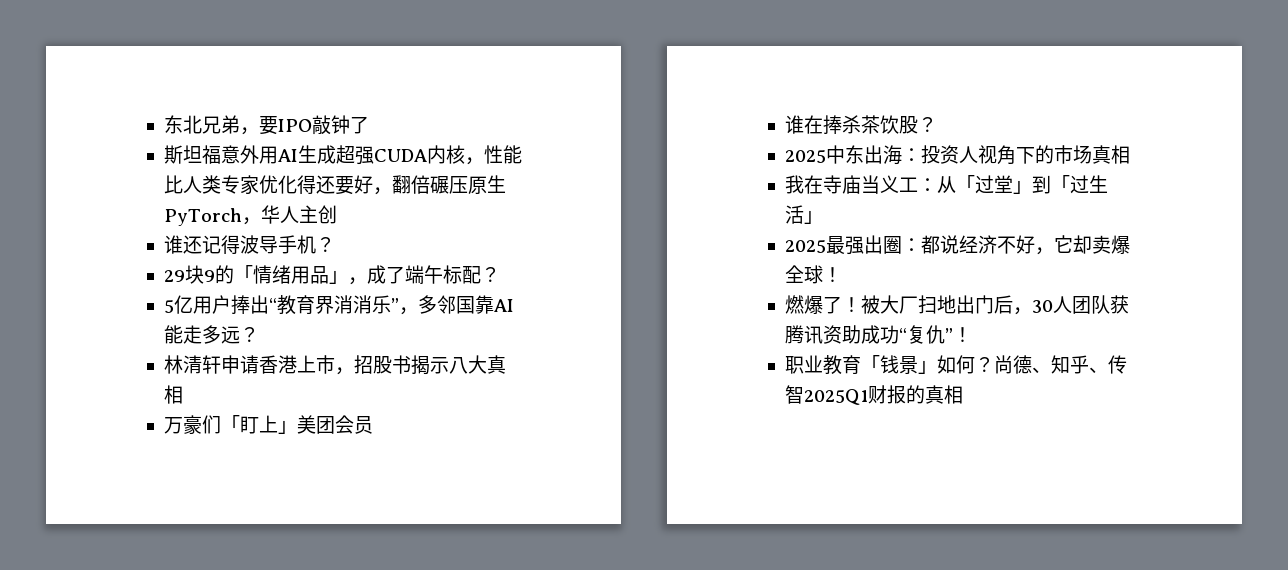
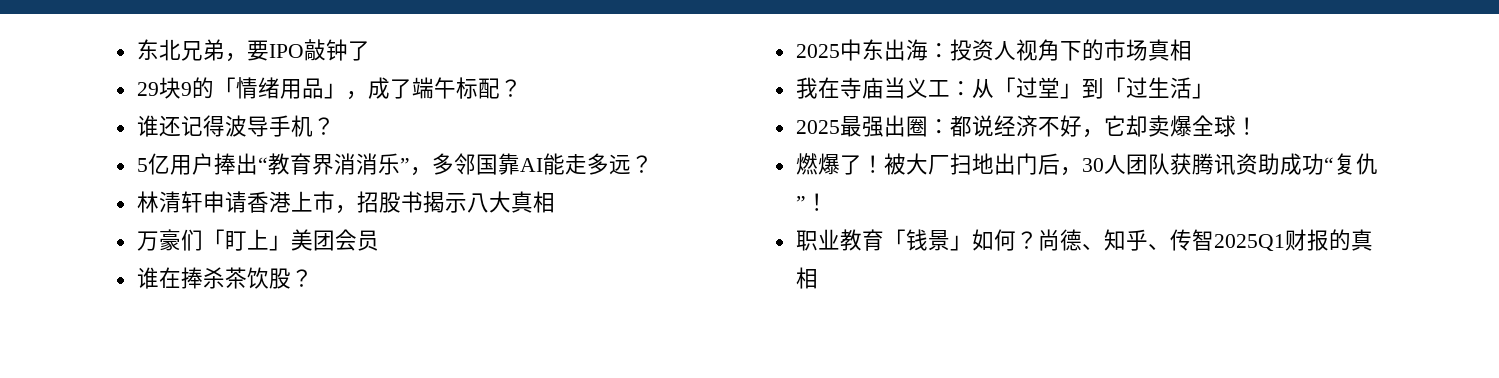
[163,145,522,165] [163,175,506,195] [163,205,337,226] [163,235,335,254] // 斯坦福意外用AI生成超强CUDA内核，性能比人类专家优化得还要好，翻倍碾压原生PyTorch，华人主创 // 谁还记得波导手机？ -> (370, 51) none
(500, 274) none -> [136,115,335,137] // 谁还记得波导手机？

